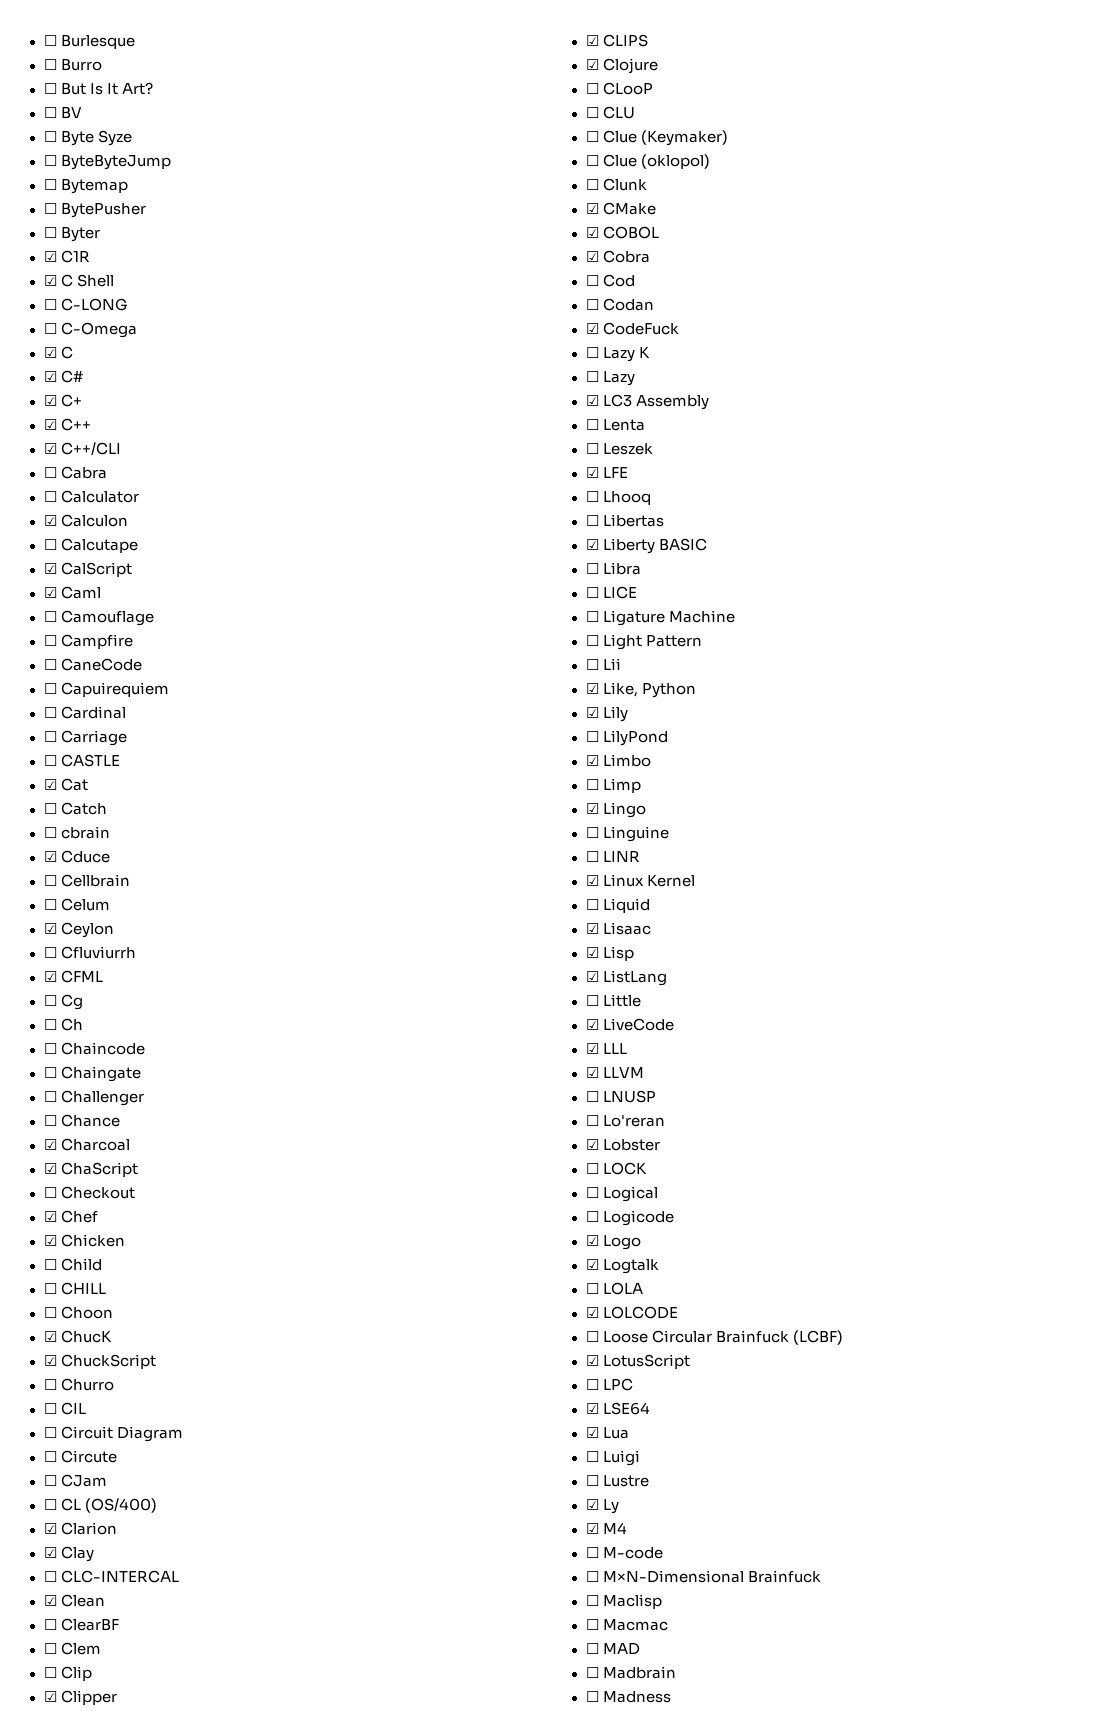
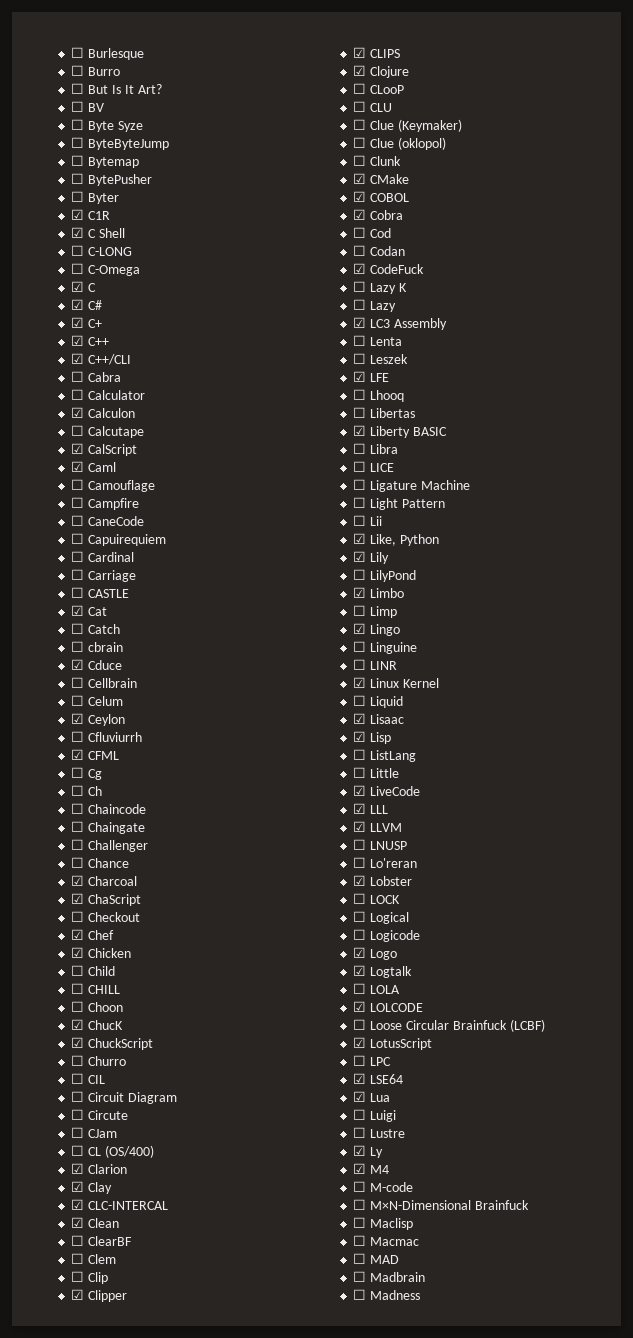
[43,1571,57,1582] ☐ -> [71,1199,85,1210] ☑
[585,971,599,982] ☑ -> [353,749,367,760] ☐

